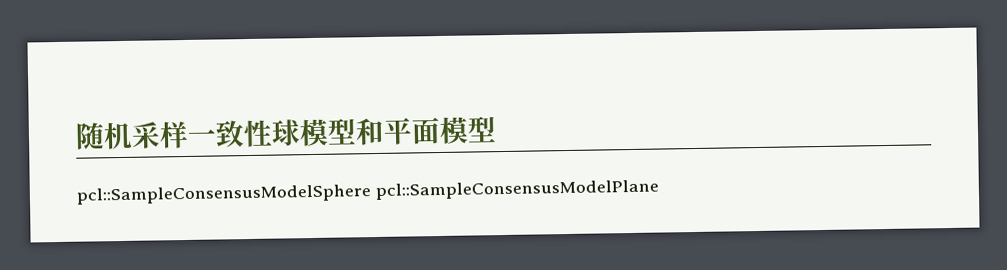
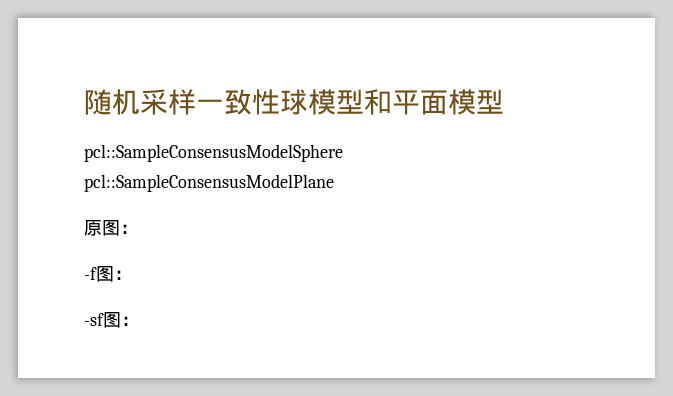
(659, 190) none -> [84,220,138,236] [84,266,132,282] [84,312,139,328] // 原图： // -f图： // -sf图：

